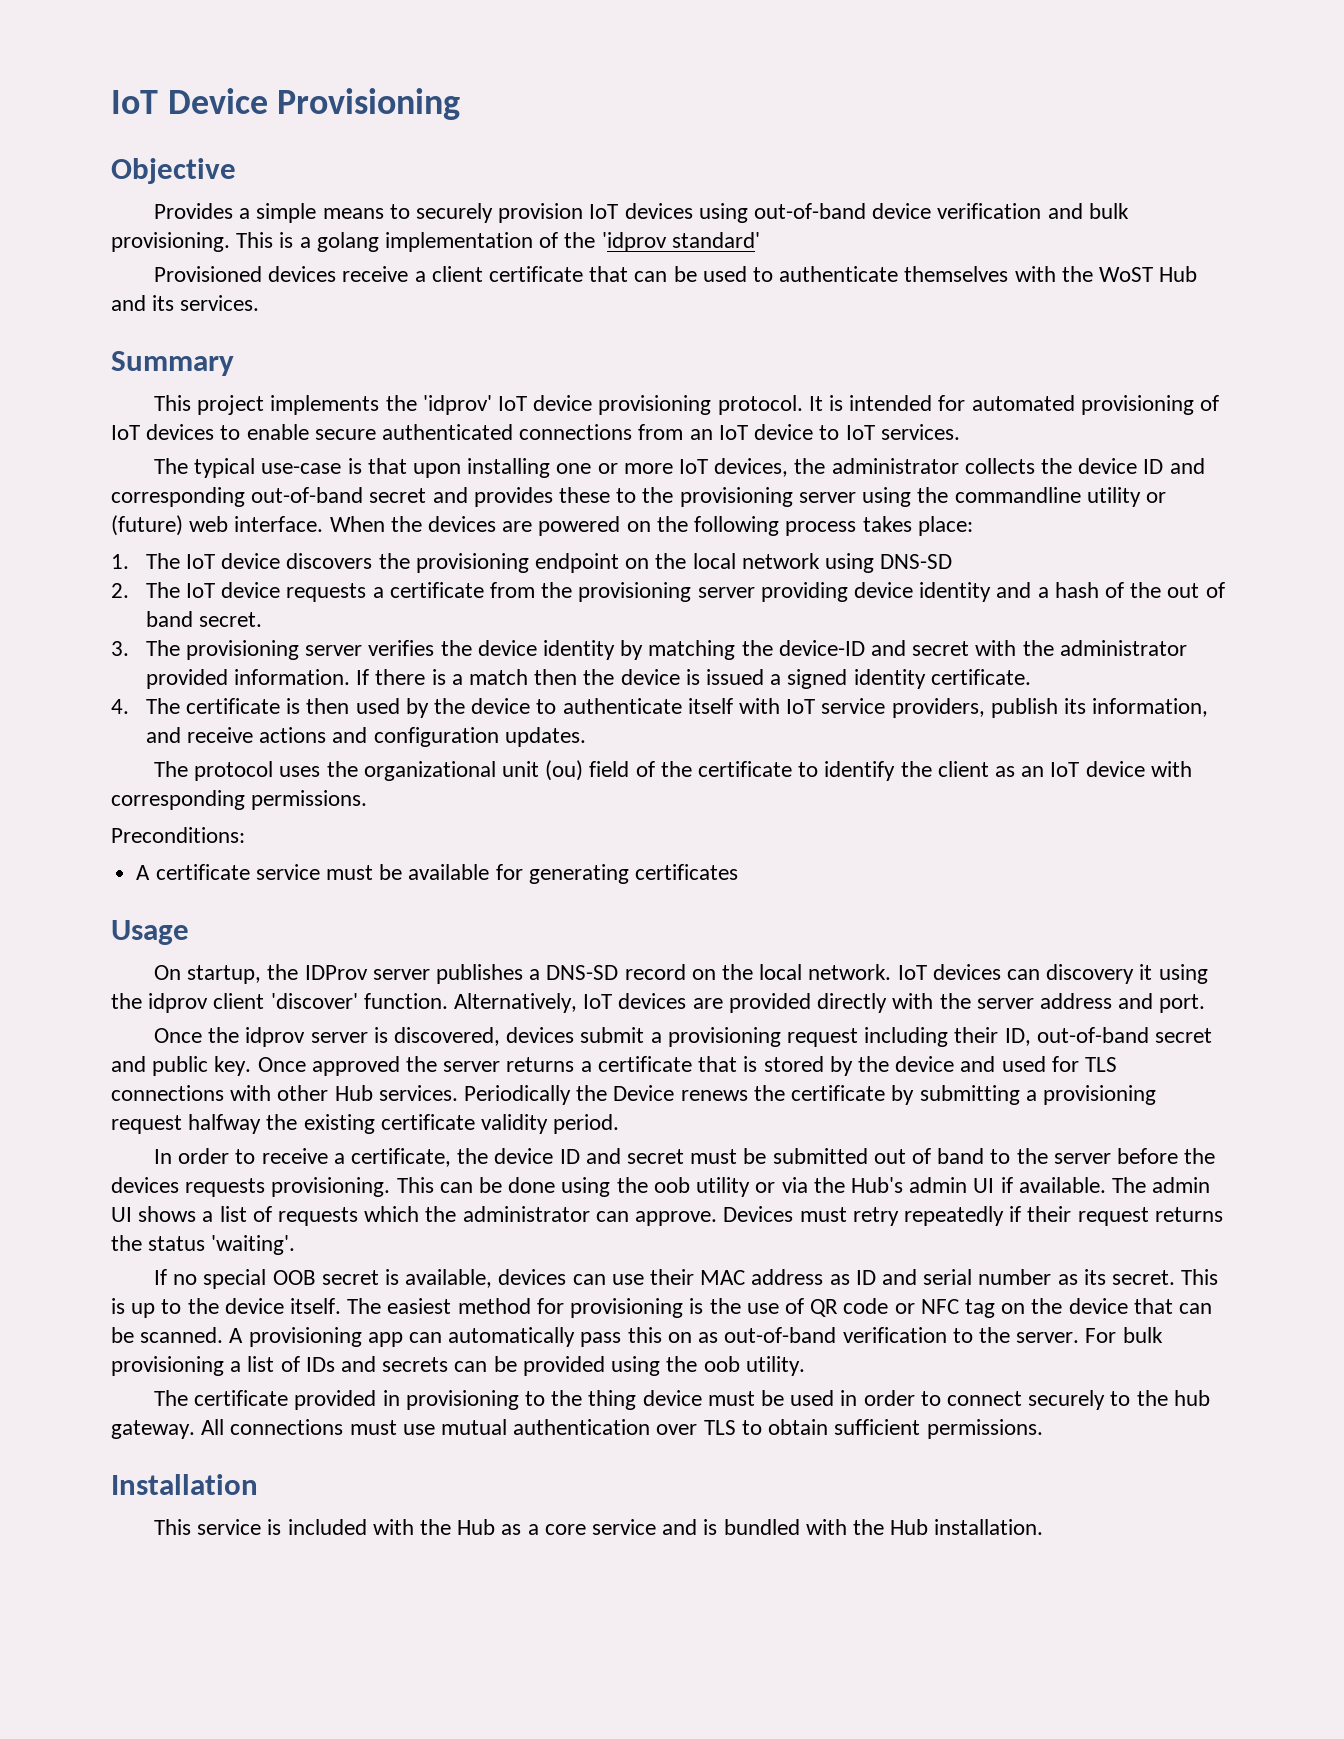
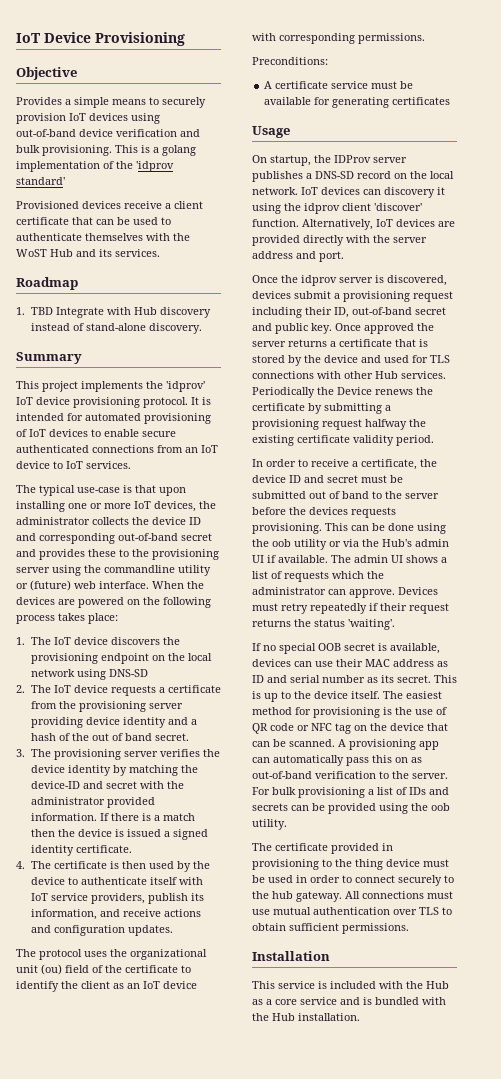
(260, 303) none -> [16,277,78,290] [16,307,211,318] [30,323,202,334] // Roadmap // 1. TBD Integrate with Hub discovery instead of stand-alone discovery.

